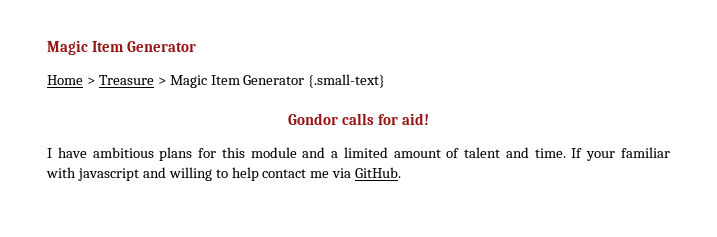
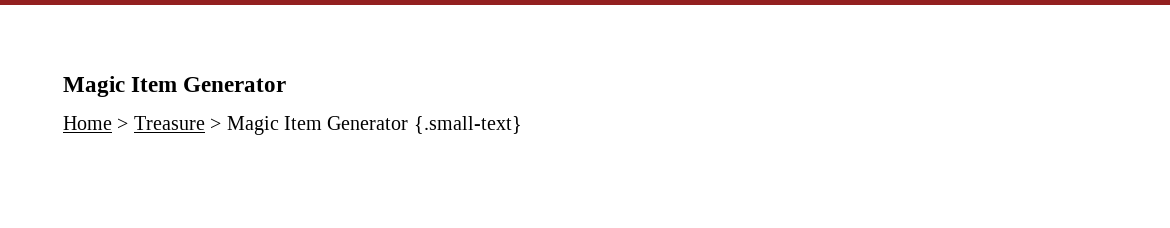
[288,113,429,125] [47,147,670,161] [46,167,402,181] // Gondor calls for aid! // I have ambitious plans for this module and a limited amount of talent and time. If your familiar with javascript and willing to help contact me via GitHub. -> (522, 125) none

